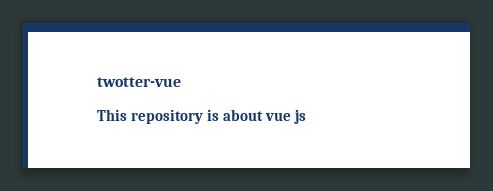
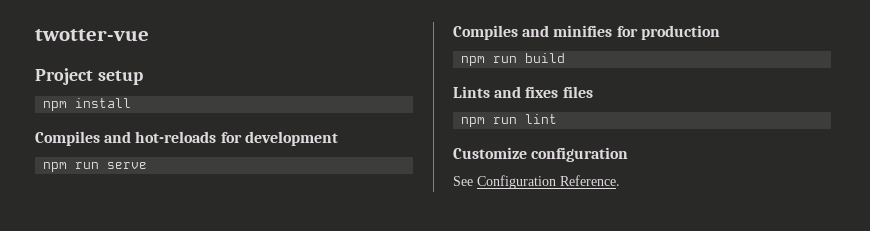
[97,109,307,124] This repository is about vue js -> [35,68,143,85] [43,98,132,111] [35,131,338,146] [43,162,148,172] [453,25,720,40] [461,53,566,66] [453,86,593,98] [461,114,558,127] [453,147,629,162] [453,175,620,189] Project setup // npm install // Compiles and hot-reloads for development // npm run serve // Compiles and minifies for production // npm run build // Lints and fixes files // npm run lint // Customize configuration // See Configuration Reference.

